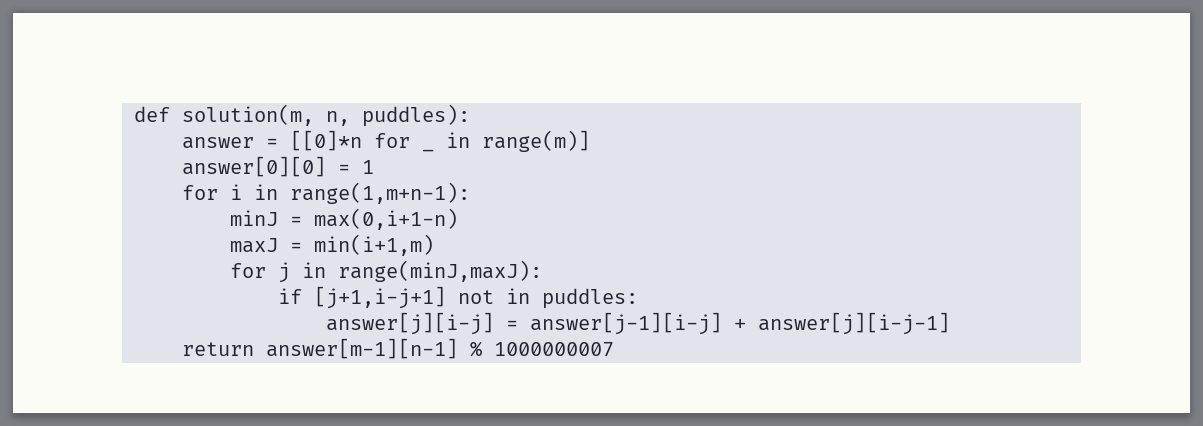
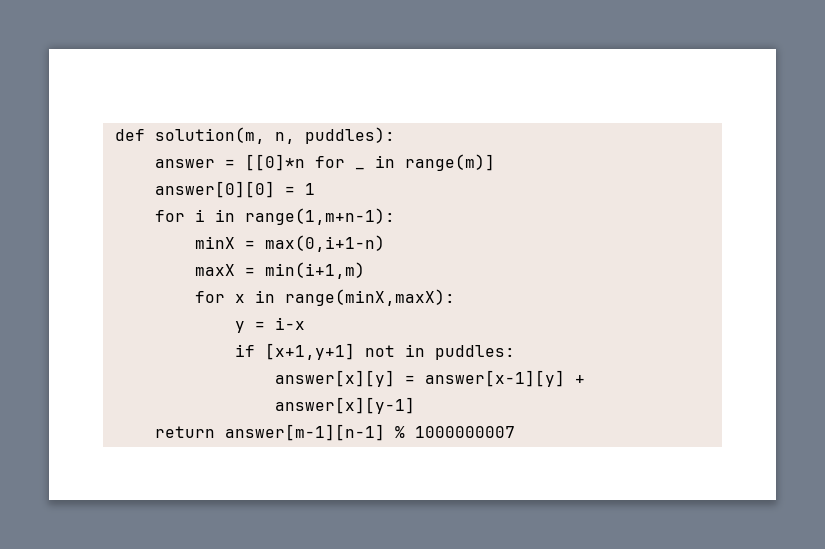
[230,210,279,226] minJ -> [195,236,235,249] minX
[230,238,279,253] maxJ -> [195,264,235,276] maxX
[278,260,543,283] j in range(minJ,maxJ): -> [235,289,455,306] [235,317,305,333] x in range(minX,maxX): // y = i-x
[314,286,447,309] [j+1,i-j+1] -> [265,343,355,360] [x+1,y+1]
[326,312,951,335] answer[j][i-j] = answer[j-1][i-j] + answer[j][i-j-1] -> [275,370,585,387] [275,397,415,414] answer[x][y] = answer[x-1][y] + answer[x][y-1]

